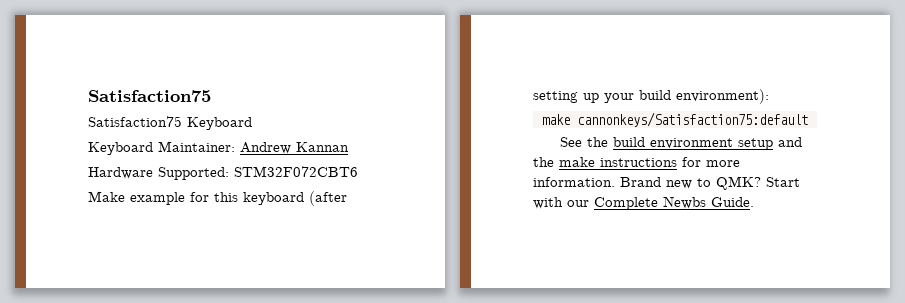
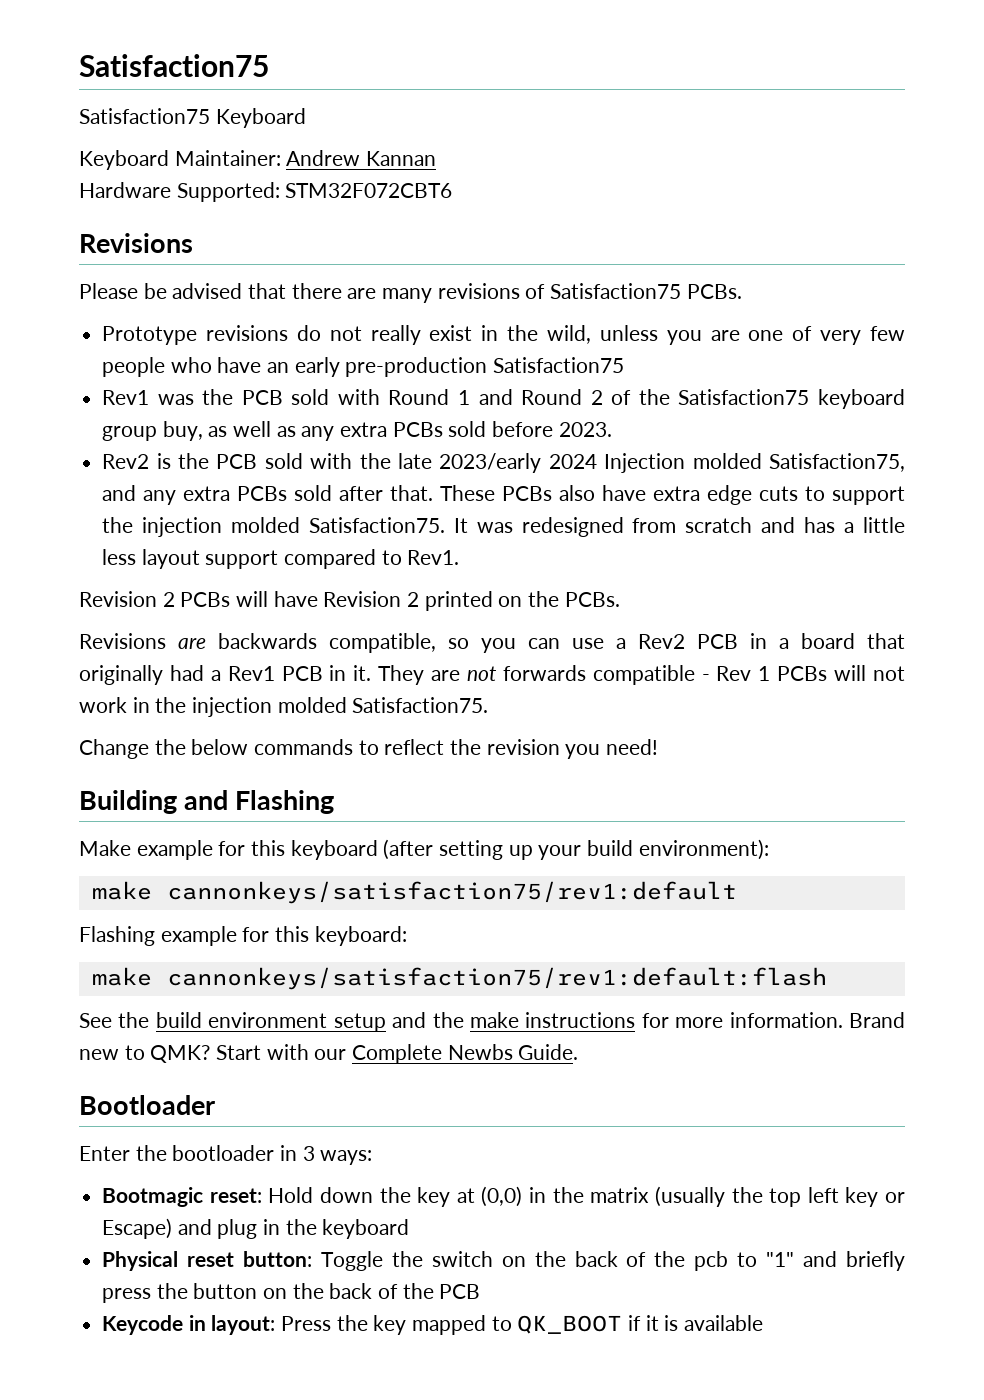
(358, 171) none -> [79,233,193,253] [79,283,742,303] [102,325,906,345] [102,357,625,377] [102,389,905,409] [102,421,612,441] [102,453,905,473] [102,485,905,505] [102,517,905,537] [102,549,460,569] [79,591,620,611] [79,633,905,653] [79,665,905,685] [79,697,489,717] [79,739,659,759] [79,790,335,814] // Revisions // Please be advised that there are many revisions of Satisfaction75 PCBs. // Prototype revisions do not really exist in the wild, unless you are one of very few people who have an early pre-production Satisfaction75 // Rev1 was the PCB sold with Round 1 and Round 2 of the Satisfaction75 keyboard group buy, as well as any extra PCBs sold before 2023. // Rev2 is the PCB sold with the late 2023/early 2024 Injection molded Satisfaction75, and any extra PCBs sold after that. These PCBs also have extra edge cuts to support the injection molded Satisfaction75. It was redesigned from scratch and has a little less layout support compared to Rev1. // Revision 2 PCBs will have Revision 2 printed on the PCBs. // Revisions are backwards compatible, so you can use a Rev2 PCB in a board that originally had a Rev1 PCB in it. They are not forwards compatible - Rev 1 PCBs will not work in the injection molded Satisfaction75. // Change the below commands to reflect the revision you need! // Building and Flashing
[577,112,808,127] cannonkeys/Satisfaction75:default -> [166,881,737,904] [79,926,407,946] [91,967,827,990] cannonkeys/satisfaction75/rev1:default // Flashing example for this keyboard: // make cannonkeys/satisfaction75/rev1:default:flash
(754, 202) none -> [79,1095,215,1115] [79,1145,373,1165] [102,1186,905,1207] [102,1218,410,1239] [102,1251,905,1271] [102,1283,481,1303] [102,1315,764,1335] // Bootloader // Enter the bootloader in 3 ways: // Bootmagic reset: Hold down the key at (0,0) in the matrix (usually the top left key or Escape) and plug in the keyboard // Physical reset button: Toggle the switch on the back of the pcb to "1" and briefly press the button on the back of the PCB // Keycode in layout: Press the key mapped to QK_BOOT if it is available

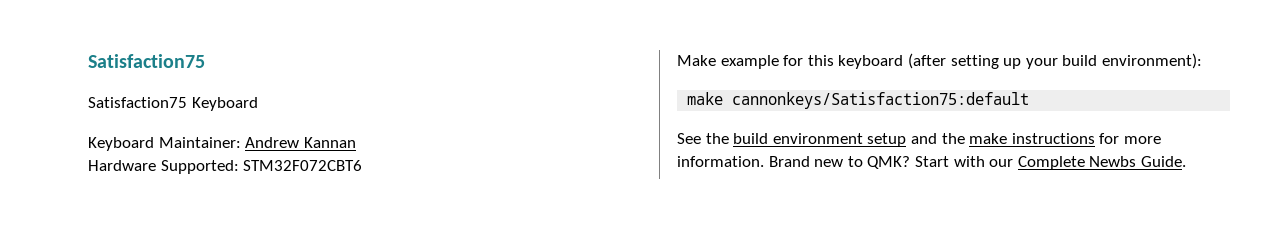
[79,233,193,253] [79,283,742,303] [102,325,906,345] [102,357,625,377] [102,389,905,409] [102,421,612,441] [102,453,905,473] [102,485,905,505] [102,517,905,537] [102,549,460,569] [79,591,620,611] [79,633,905,653] [79,665,905,685] [79,697,489,717] [79,739,659,759] [79,790,335,814] // Revisions // Please be advised that there are many revisions of Satisfaction75 PCBs. // Prototype revisions do not really exist in the wild, unless you are one of very few people who have an early pre-production Satisfaction75 // Rev1 was the PCB sold with Round 1 and Round 2 of the Satisfaction75 keyboard group buy, as well as any extra PCBs sold before 2023. // Rev2 is the PCB sold with the late 2023/early 2024 Injection molded Satisfaction75, and any extra PCBs sold after that. These PCBs also have extra edge cuts to support the injection molded Satisfaction75. It was redesigned from scratch and has a little less layout support compared to Rev1. // Revision 2 PCBs will have Revision 2 printed on the PCBs. // Revisions are backwards compatible, so you can use a Rev2 PCB in a board that originally had a Rev1 PCB in it. They are not forwards compatible - Rev 1 PCBs will not work in the injection molded Satisfaction75. // Change the below commands to reflect the revision you need! // Building and Flashing -> (363, 165) none
[166,881,737,904] [79,926,407,946] [91,967,827,990] cannonkeys/satisfaction75/rev1:default // Flashing example for this keyboard: // make cannonkeys/satisfaction75/rev1:default:flash -> [732,92,1030,109] cannonkeys/Satisfaction75:default
[79,1095,215,1115] [79,1145,373,1165] [102,1186,905,1207] [102,1218,410,1239] [102,1251,905,1271] [102,1283,481,1303] [102,1315,764,1335] // Bootloader // Enter the bootloader in 3 ways: // Bootmagic reset: Hold down the key at (0,0) in the matrix (usually the top left key or Escape) and plug in the keyboard // Physical reset button: Toggle the switch on the back of the pcb to "1" and briefly press the button on the back of the PCB // Keycode in layout: Press the key mapped to QK_BOOT if it is available -> (1186, 161) none

